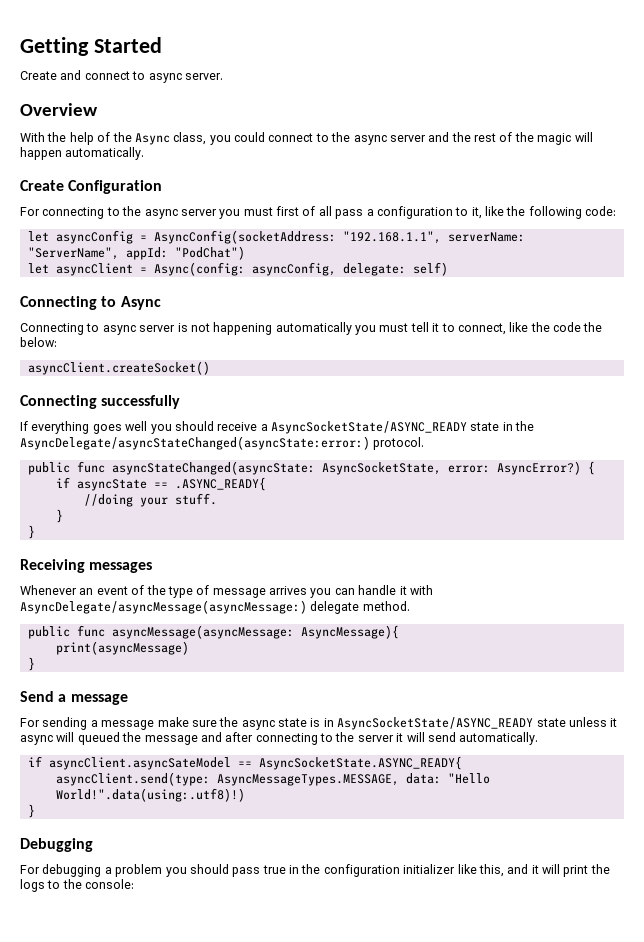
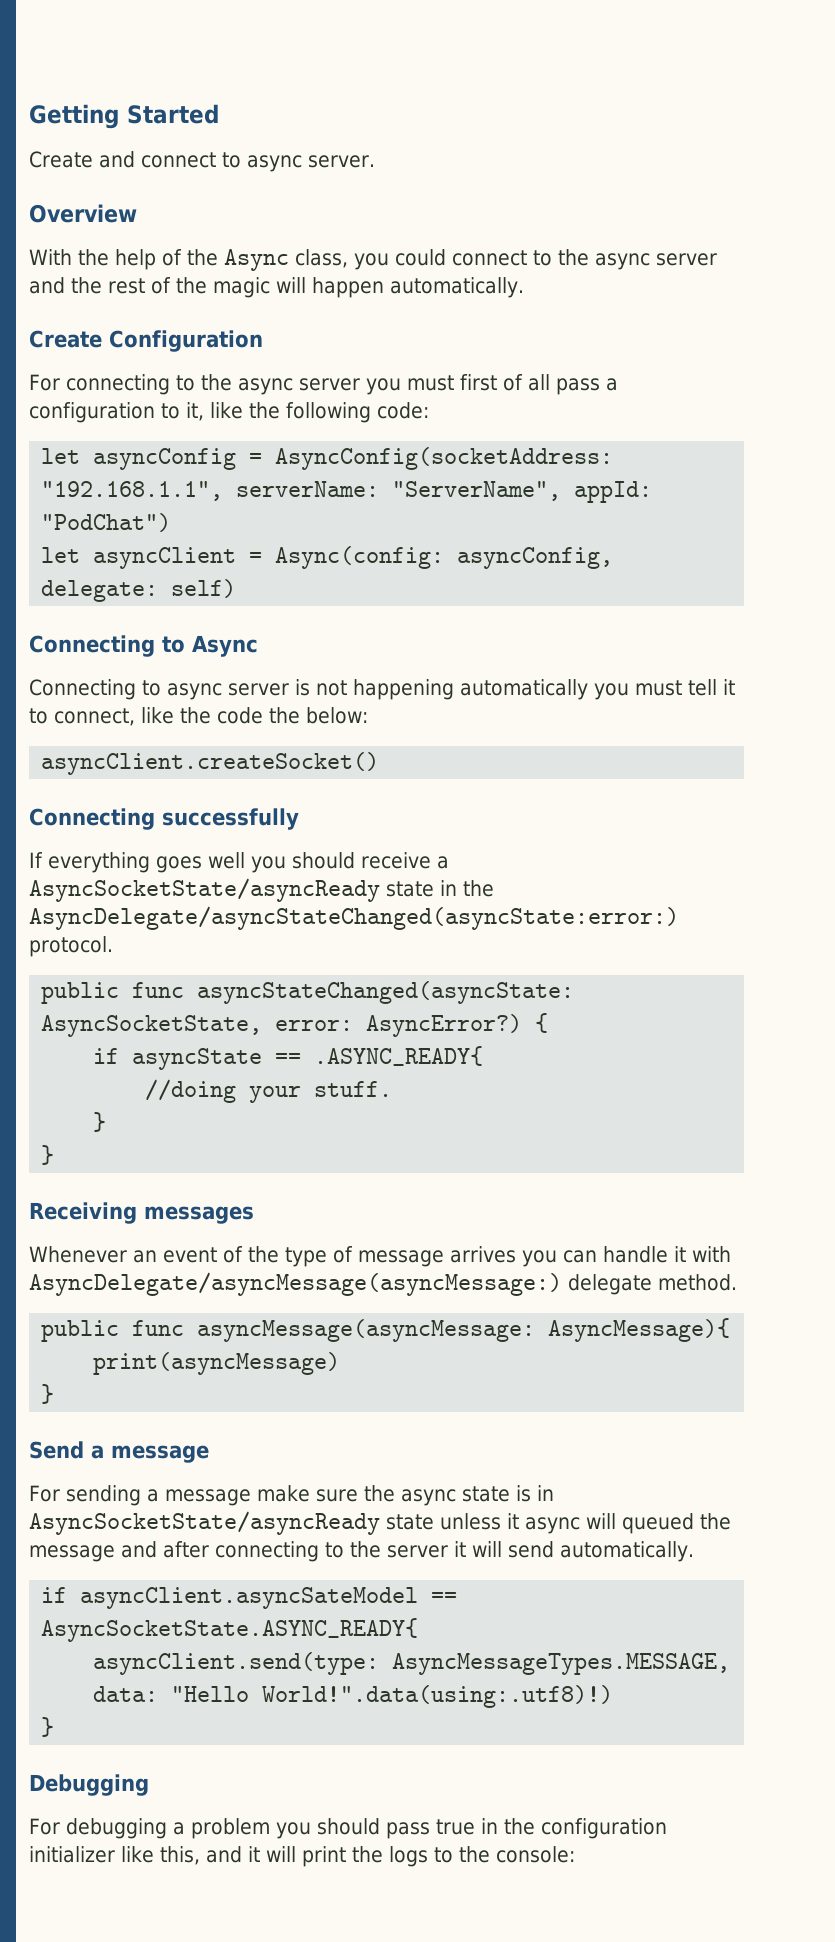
[271,421,467,434] AsyncSocketState/ASYNC_READY -> [29,878,380,902] AsyncSocketState/asyncReady
[337,717,534,730] AsyncSocketState/ASYNC_READY -> [29,1511,380,1535] AsyncSocketState/asyncReady

